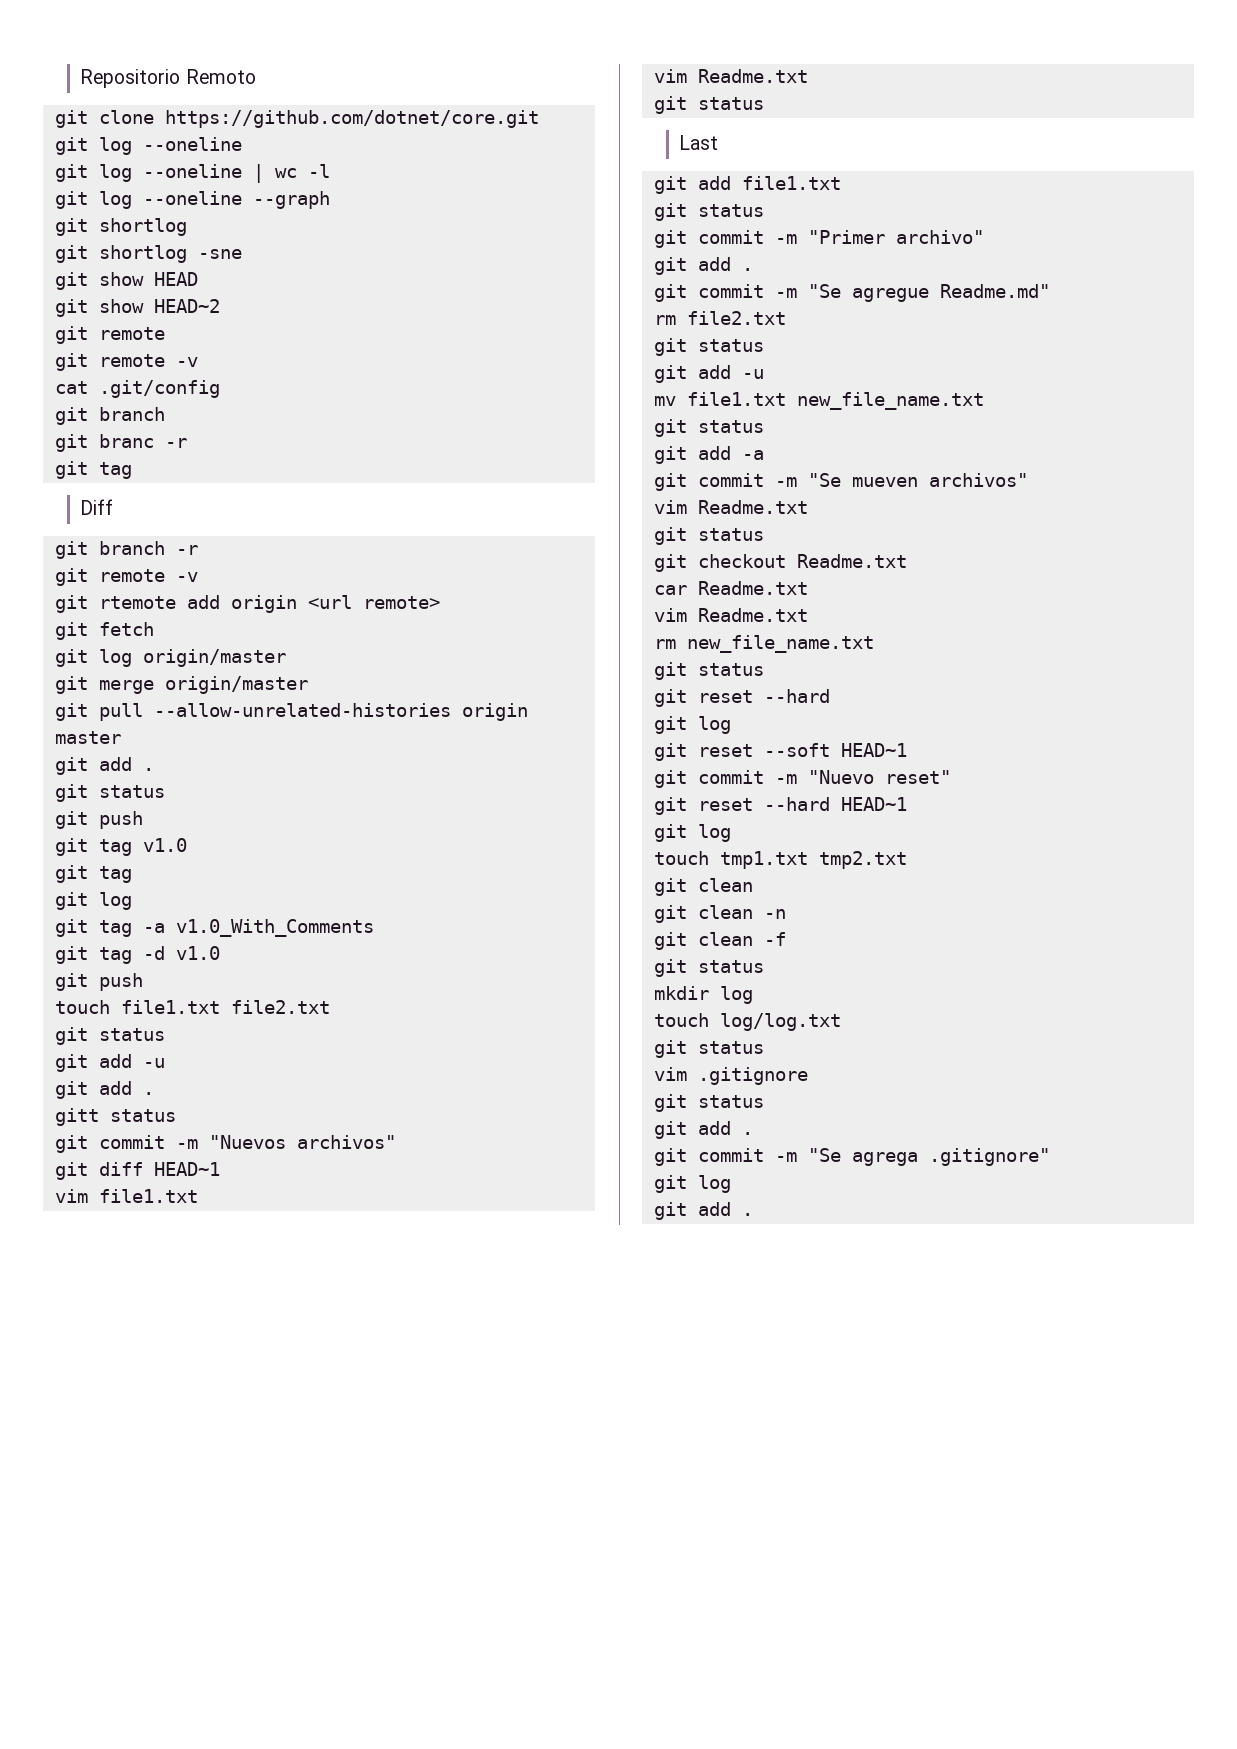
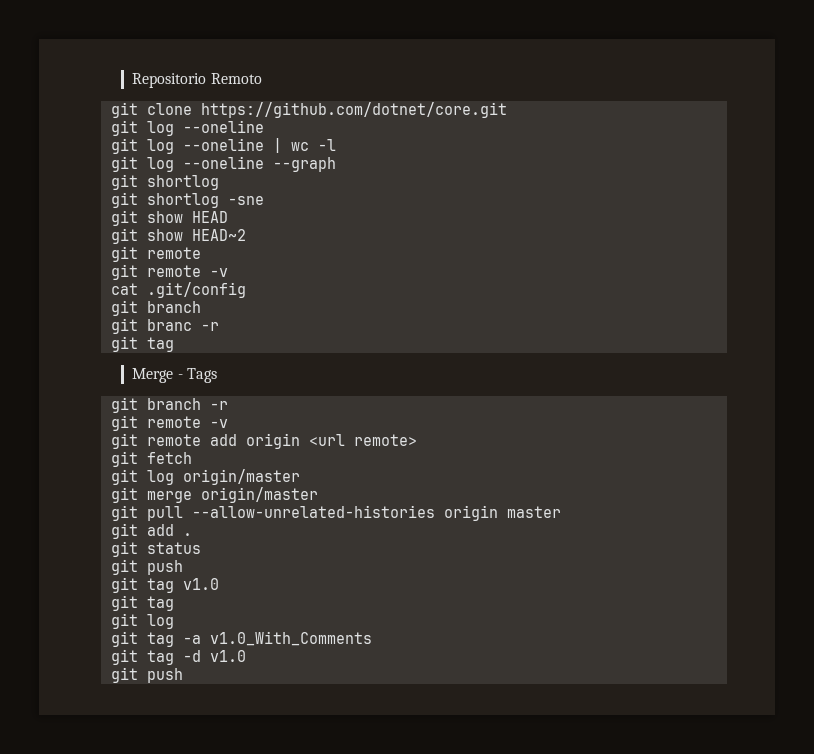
[80,499,114,515] Diff -> [132,368,218,383] Merge - Tags
[98,596,176,609] rtemote -> [146,434,201,446] remote
[54,1000,330,1014] [54,1027,165,1045] [54,1054,165,1072] [54,1081,154,1099] [54,1108,176,1126] [54,1135,396,1153] [54,1162,220,1180] [54,1189,198,1203] [653,69,808,83] [653,96,764,114] [679,135,719,150] [653,176,841,194] [653,203,764,221] [653,230,984,248] [653,257,753,275] [653,284,1050,302] [653,311,786,325] [653,338,764,356] [653,365,764,383] [653,392,984,410] [653,419,764,437] [653,446,764,464] [653,473,1028,491] [653,500,808,514] [653,527,764,545] [653,554,907,572] [653,581,808,595] [653,608,808,622] [653,635,874,653] [653,662,764,680] [653,689,830,707] [653,716,731,734] [653,743,907,761] [653,770,951,788] [653,797,907,815] [653,824,731,842] [653,851,907,869] [653,878,753,896] [653,905,786,923] [653,932,786,950] [653,959,764,977] [653,986,753,1004] [653,1013,841,1031] [653,1040,764,1058] [653,1067,808,1085] [653,1094,764,1112] [653,1121,753,1139] [653,1148,1050,1166] [653,1175,731,1193] [653,1202,753,1220] // touch file1.txt file2.txt // git status // git add -u // git add . // gitt status // git commit -m "Nuevos archivos" // git diff HEAD~1 // vim file1.txt // vim Readme.txt // git status // Last // git add file1.txt // git status // git commit -m "Primer archivo" // git add . // git commit -m "Se agregue Readme.md" // rm file2.txt // git status // git add -u // mv file1.txt new_file_name.txt // git status // git add -a // git commit -m "Se mueven archivos" // vim Readme.txt // git status // git checkout Readme.txt // car Readme.txt // vim Readme.txt // rm new_file_name.txt // git status // git reset --hard // git log // git reset --soft HEAD~1 // git commit -m "Nuevo reset" // git reset --hard HEAD~1 // git log // touch tmp1.txt tmp2.txt // git clean // git clean -n // git clean -f // git status // mkdir log // touch log/log.txt // git status // vim .gitignore // git status // git add . // git commit -m "Se agrega .gitignore" // git log // git add . -> (183, 675) none

